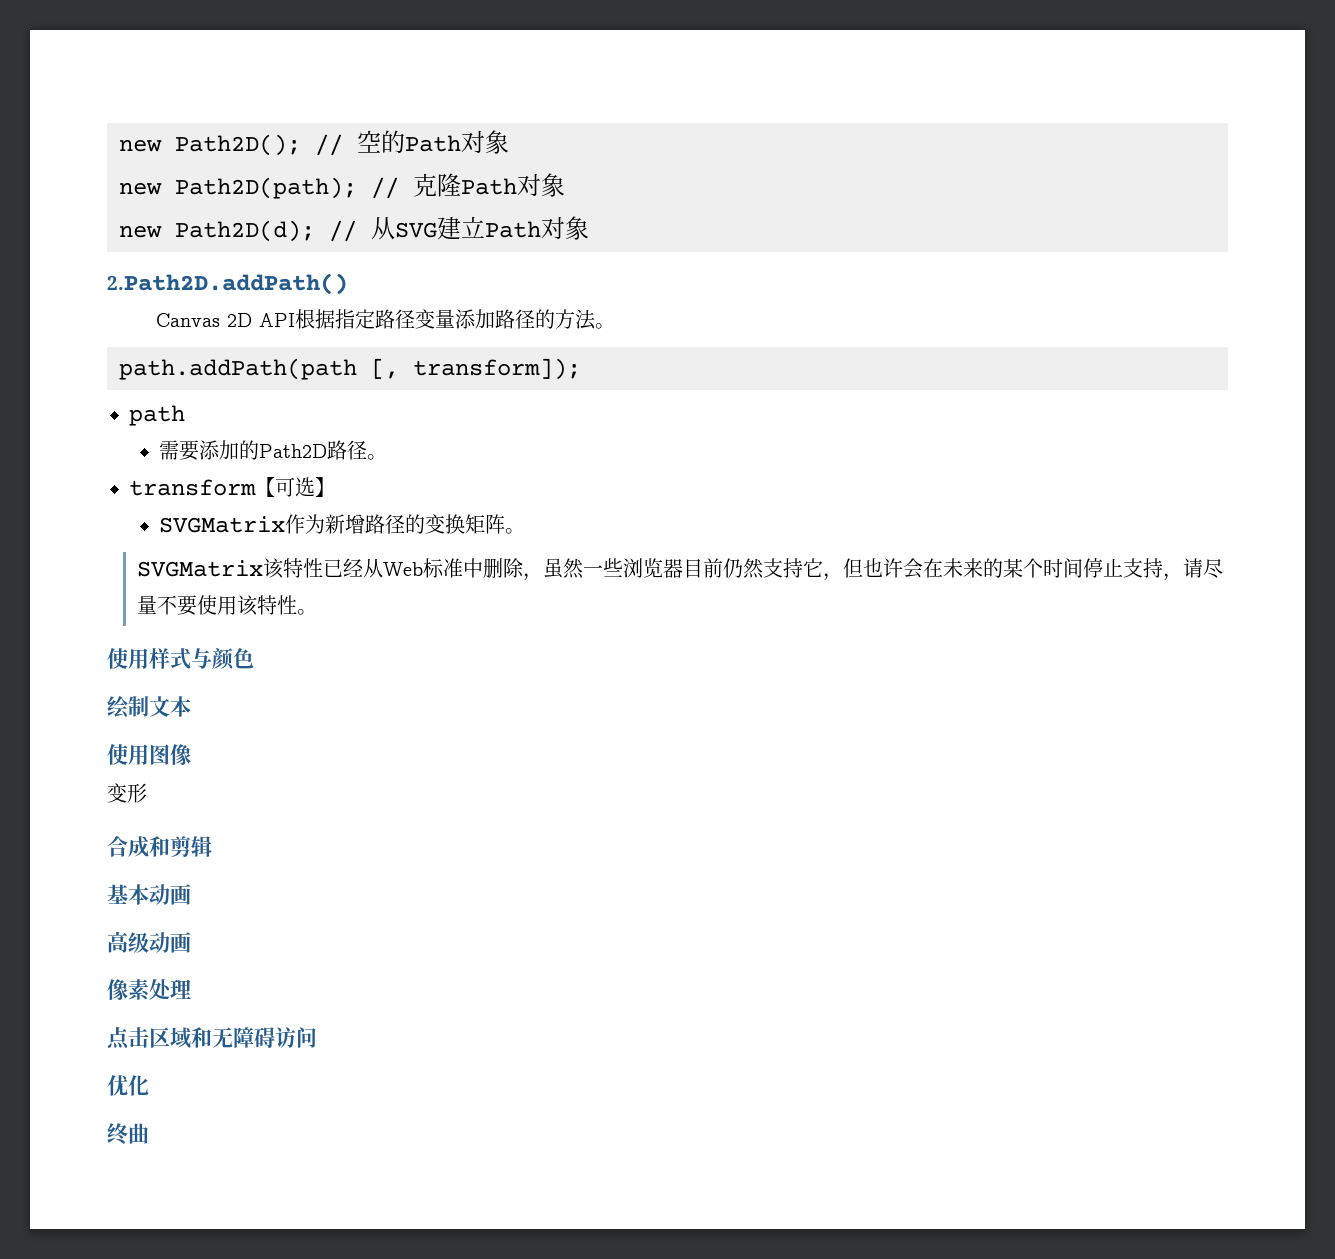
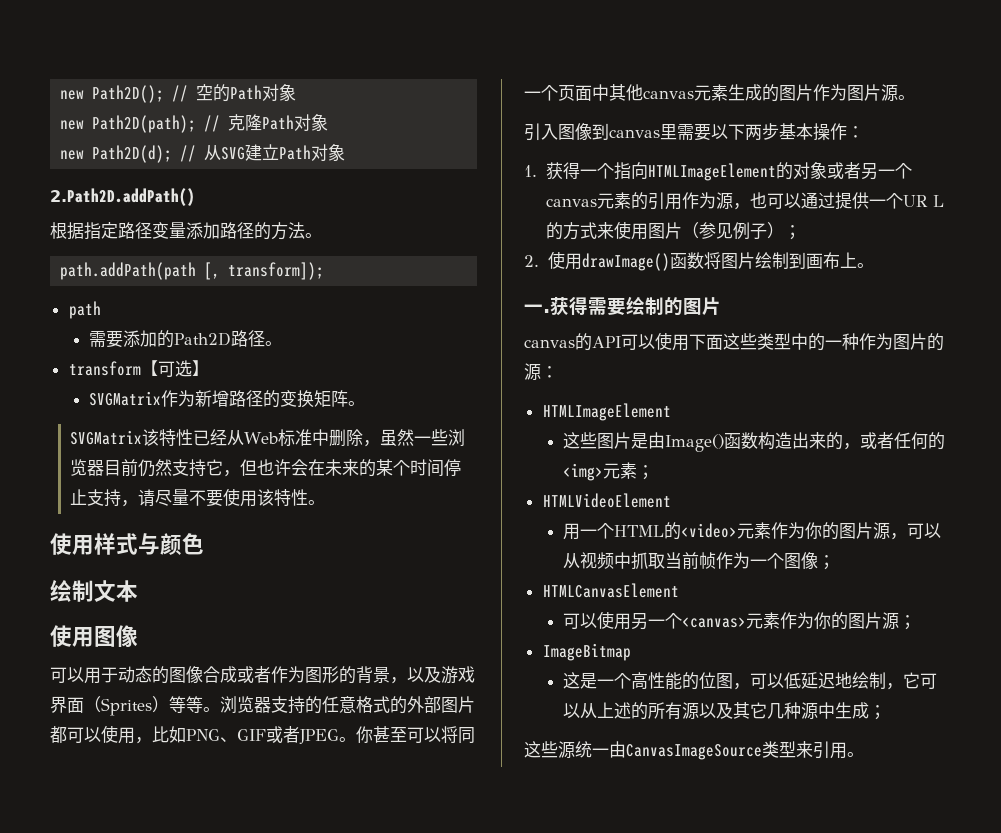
[155,313,295,327] Canvas 2D API -> (195, 197) none
[107,783,147,803] [107,836,212,858] [107,884,191,905] [107,931,191,953] [107,979,191,1001] [107,1027,317,1050] [107,1075,149,1096] [107,1123,149,1145] 变形 // 合成和剪辑 // 基本动画 // 高级动画 // 像素处理 // 点击区域和无障碍访问 // 优化 // 终曲 -> [50,666,475,684] [50,696,475,716] [50,725,475,744] [524,84,915,102] [524,123,864,141] [524,162,912,181] [545,192,944,210] [545,221,801,240] [524,251,874,271] [524,296,721,316] [524,332,944,351] [524,363,558,381] [542,403,671,421] [563,432,946,452] [563,462,655,481] [542,493,671,508] [563,522,942,540] [563,552,836,570] [542,583,679,598] [563,611,917,630] [542,643,631,661] [563,672,938,690] [563,702,887,720] [524,741,864,760] 可以用于动态的图像合成或者作为图形的背景，以及游戏界面（Sprites）等等。浏览器支持的任意格式的外部图片都可以使用，比如PNG、GIF或者JPEG。你甚至可以将同一个页面中其他canvas元素生成的图片作为图片源。 // 引入图像到canvas里需要以下两步基本操作： // 1.获得一个指向HTMLImageElement的对象或者另一个canvas元素的引用作为源，也可以通过提供一个UR L的方式来使用图片（参见例子）； // 2.使用drawImage()函数将图片绘制到画布上。 // 一.获得需要绘制的图片 // canvas的API可以使用下面这些类型中的一种作为图片的源： // HTMLImageElement // 这些图片是由Image()函数构造出来的，或者任何的<img>元素； // HTMLVideoElement // 用一个HTML的<video>元素作为你的图片源，可以从视频中抓取当前帧作为一个图像； // HTMLCanvasElement // 可以使用另一个<canvas>元素作为你的图片源； // ImageBitmap // 这是一个高性能的位图，可以低延迟地绘制，它可以从上述的所有源以及其它几种源中生成； // 这些源统一由CanvasImageSource类型来引用。

